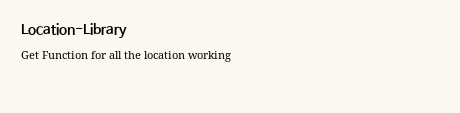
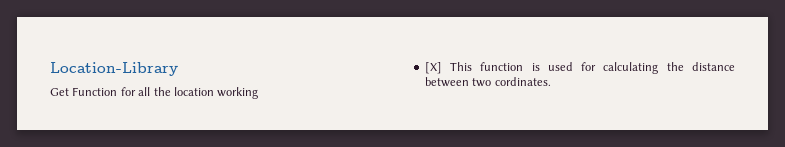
(231, 56) none -> [424,62,735,74] [424,77,551,87] // [X] This function is used for calculating the distance between two cordinates.

